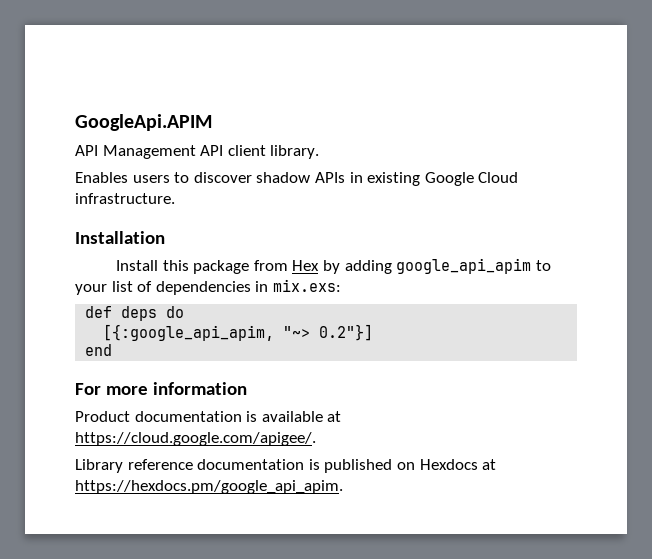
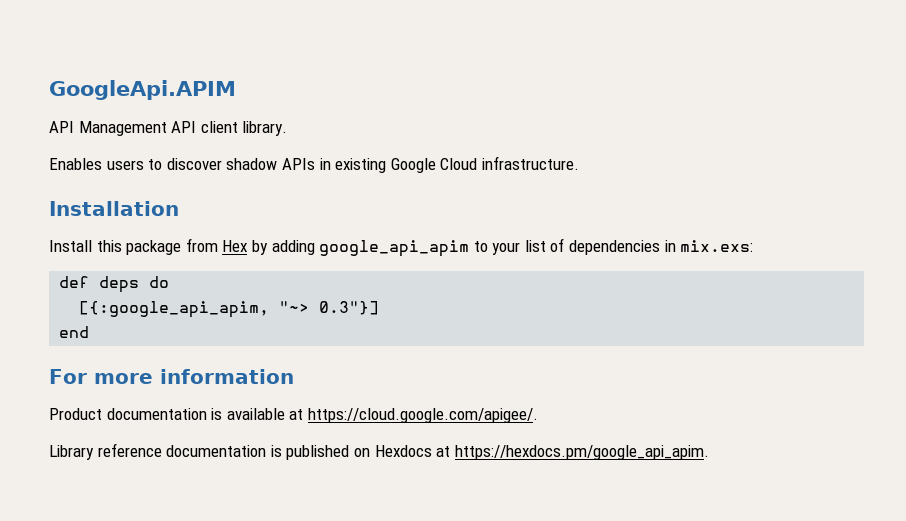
[319,324,374,341] 0.2"}] -> [319,301,380,315] 0.3"}]

